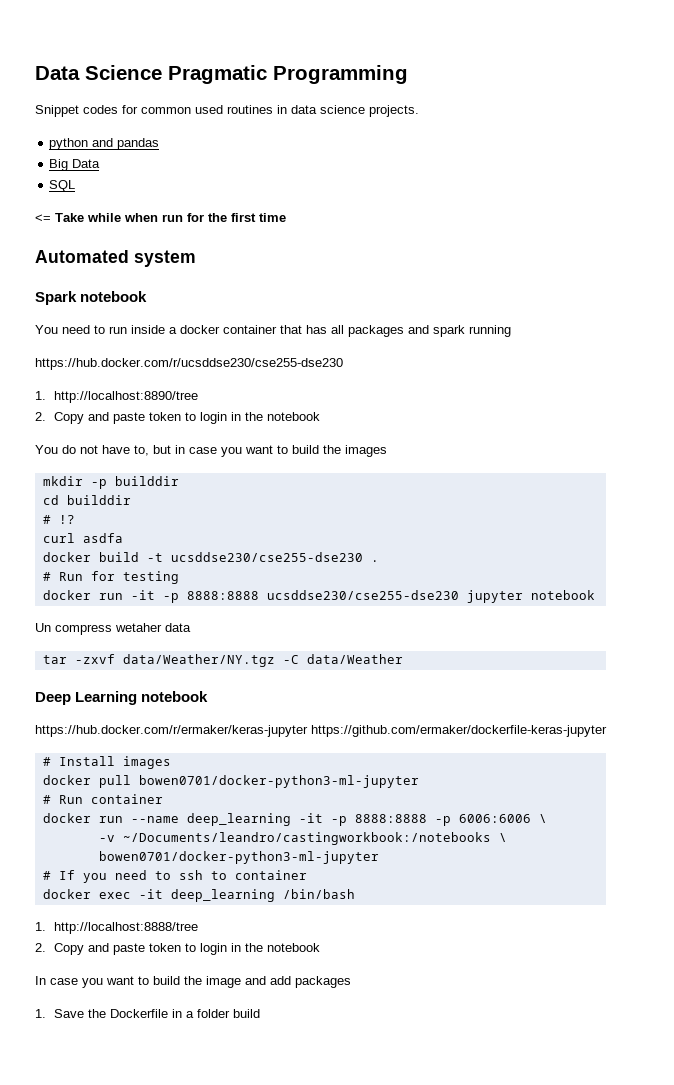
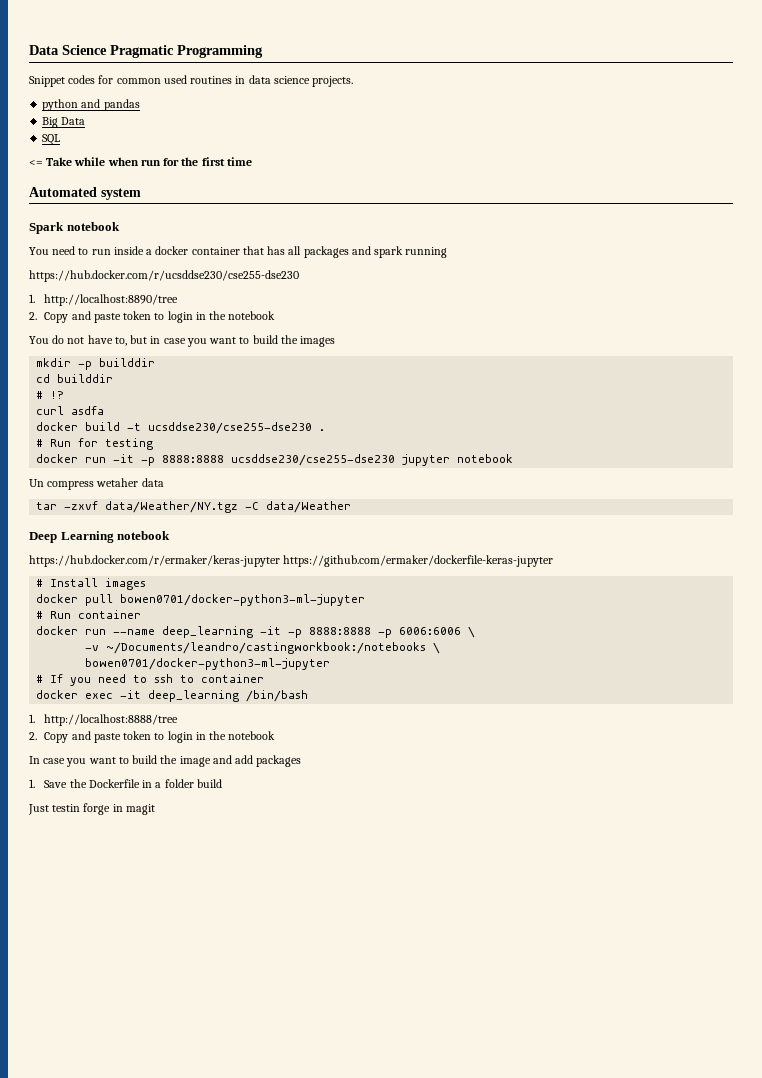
(260, 1013) none -> [28,803,155,815] // Just testin forge in magit

